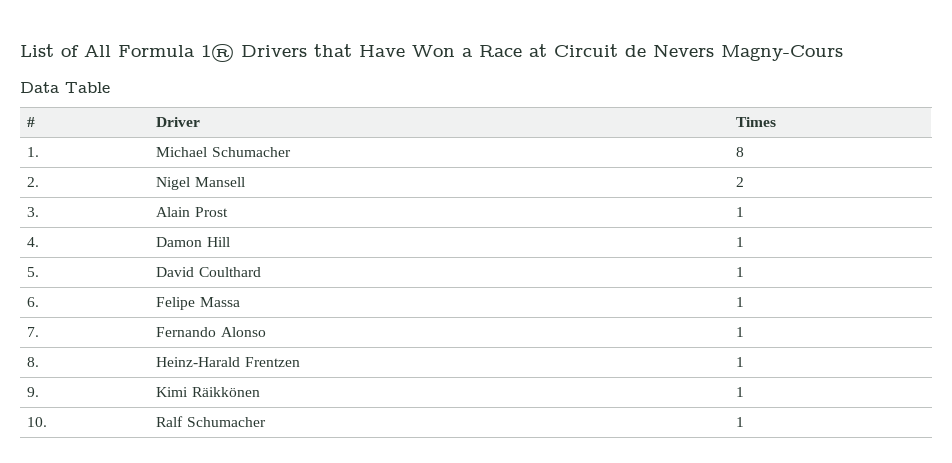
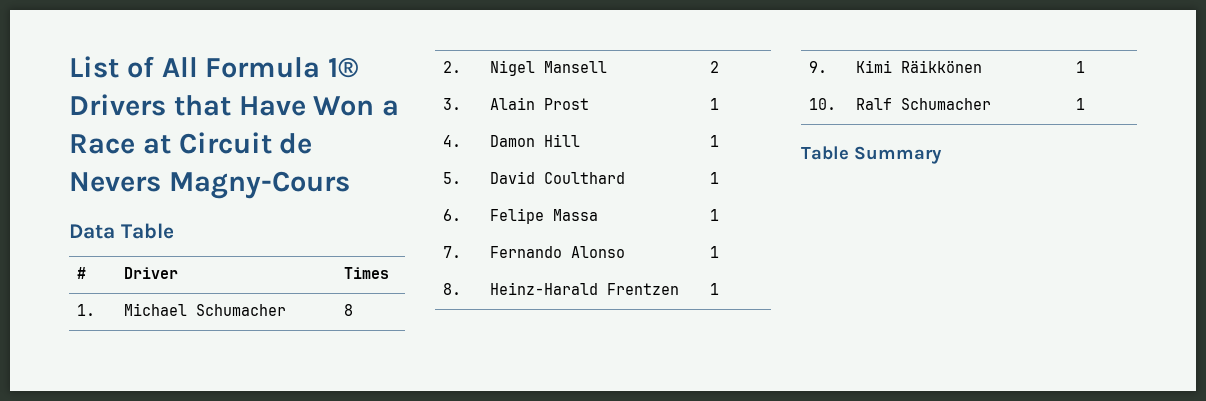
(745, 422) none -> [801,146,942,164] // Table Summary

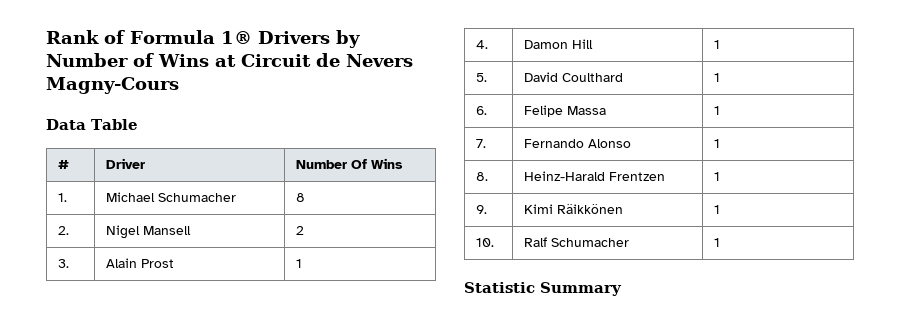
[69,56,360,78] [69,94,400,116] [69,134,135,154] List of All Formula 1® Drivers that Have Won a Race -> [46,30,360,48] [46,53,209,67] Rank of Formula 1® Drivers by Number of Wins
[343,267,389,279] Times -> [295,158,403,169] Number Of Wins
[801,146,849,160] Table -> [464,282,535,293] Statistic

